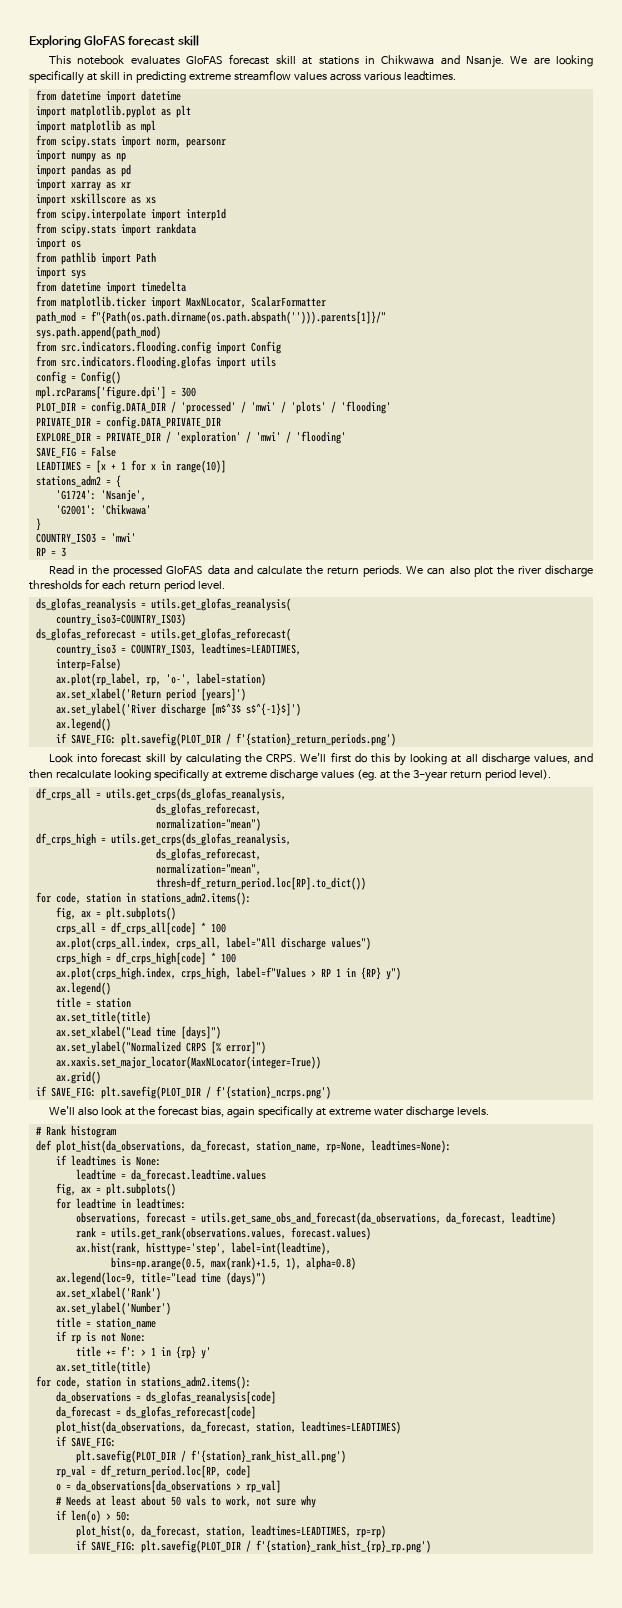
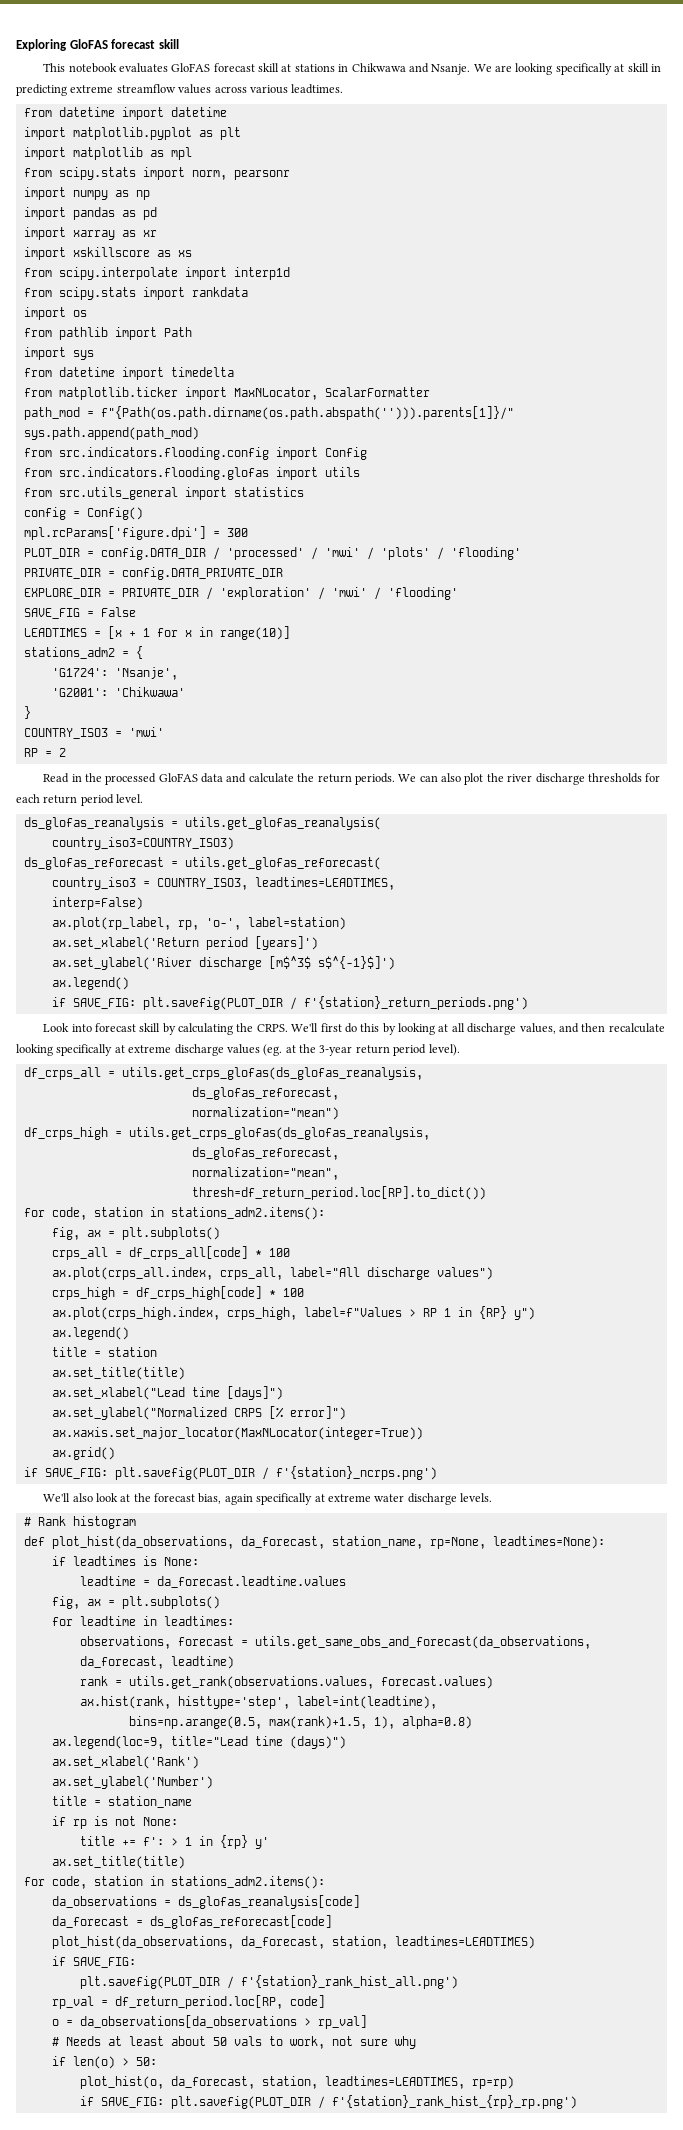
(276, 361) none -> [23,487,304,500] // from src.utils_general import statistics
[60,547,66,557] 3 -> [58,748,66,757] 2
[105,788,286,801] utils.get_crps(ds_glofas_reanalysis, -> [121,1067,423,1080] utils.get_crps_glofas(ds_glofas_reanalysis,
[110,833,291,846] utils.get_crps(ds_glofas_reanalysis, -> [128,1127,430,1140] utils.get_crps_glofas(ds_glofas_reanalysis,

